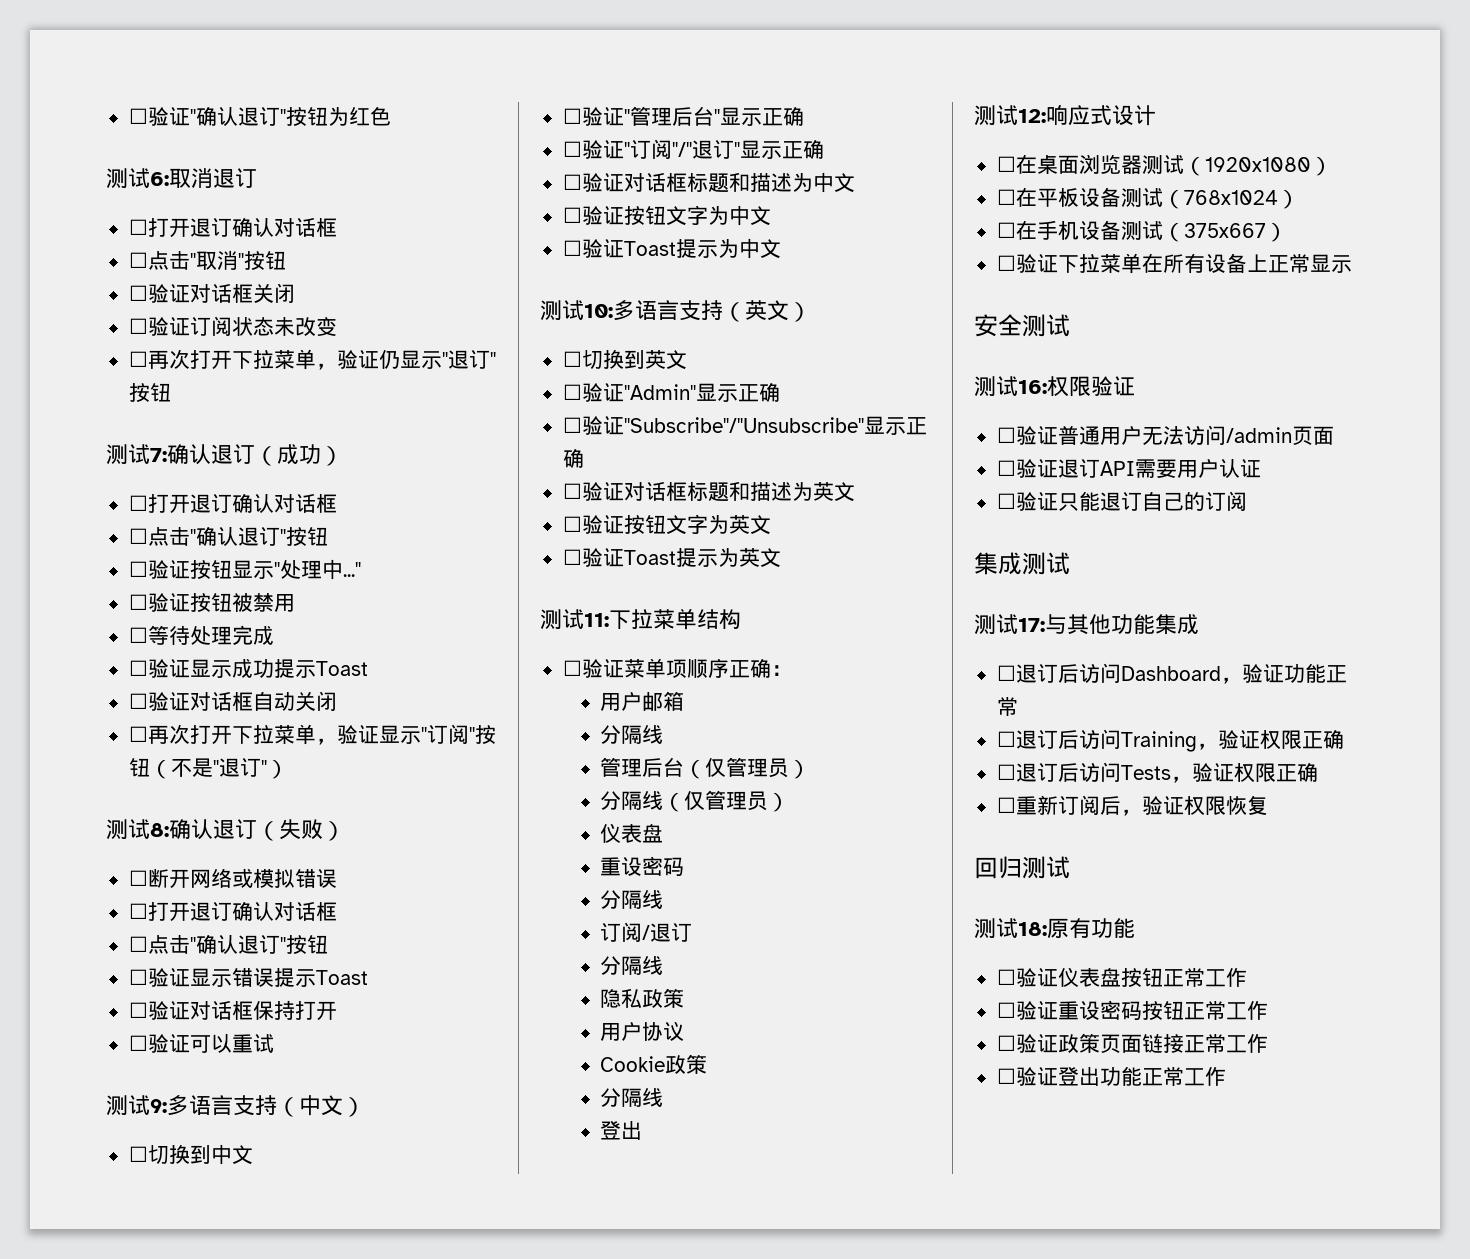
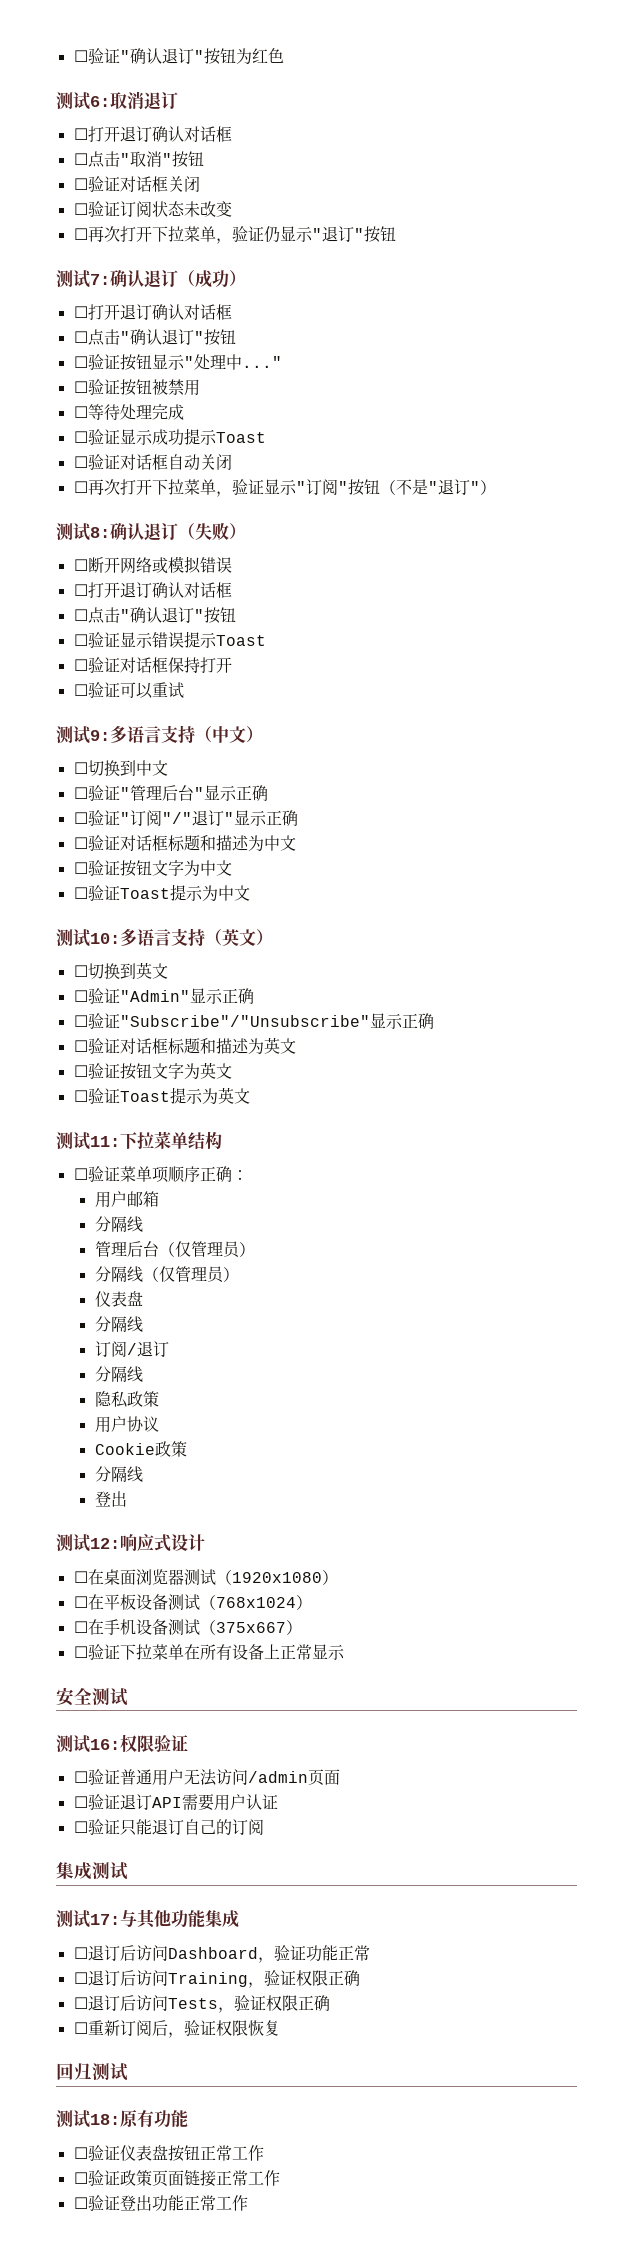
[600,856,685,876] // 重设密码 -> (143, 1298) none
[996,1000,1268,1020] // ☐验证重设密码按钮正常工作 -> (264, 2153) none

